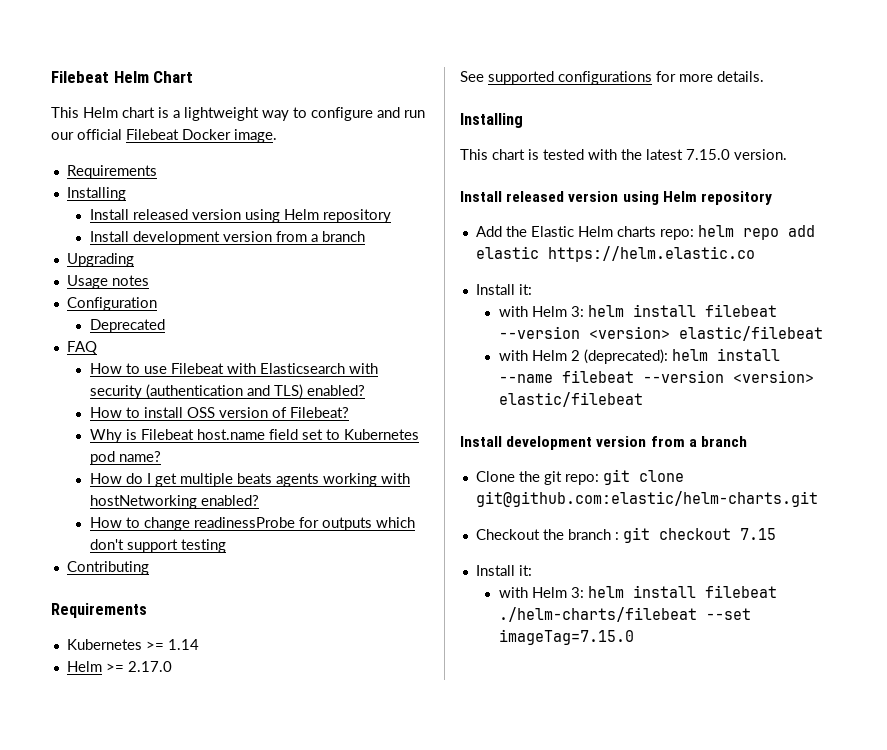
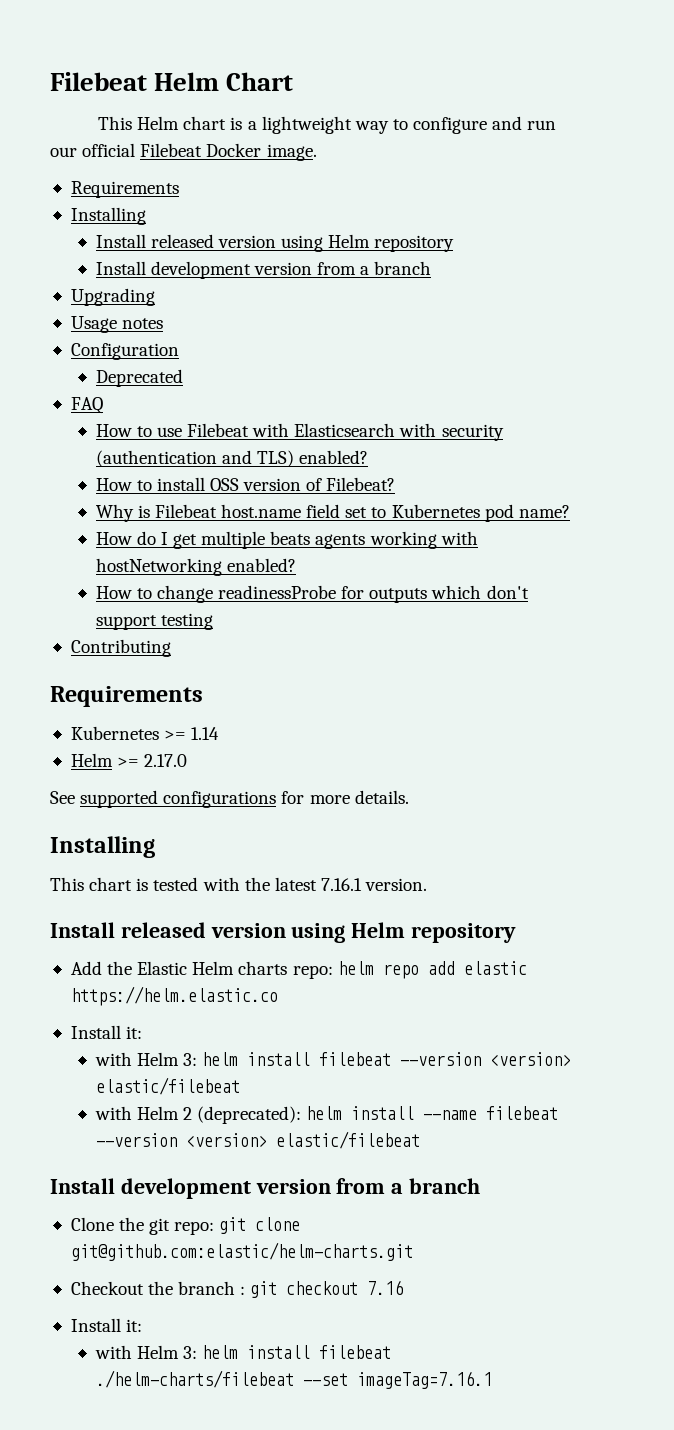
[686,149,730,160] 7.15.0 -> [320,878,362,891] 7.16.1
[739,528,776,540] 7.15 -> [367,1280,404,1295] 7.16
[498,629,634,645] imageTag=7.15.0 -> [356,1371,492,1389] imageTag=7.16.1

